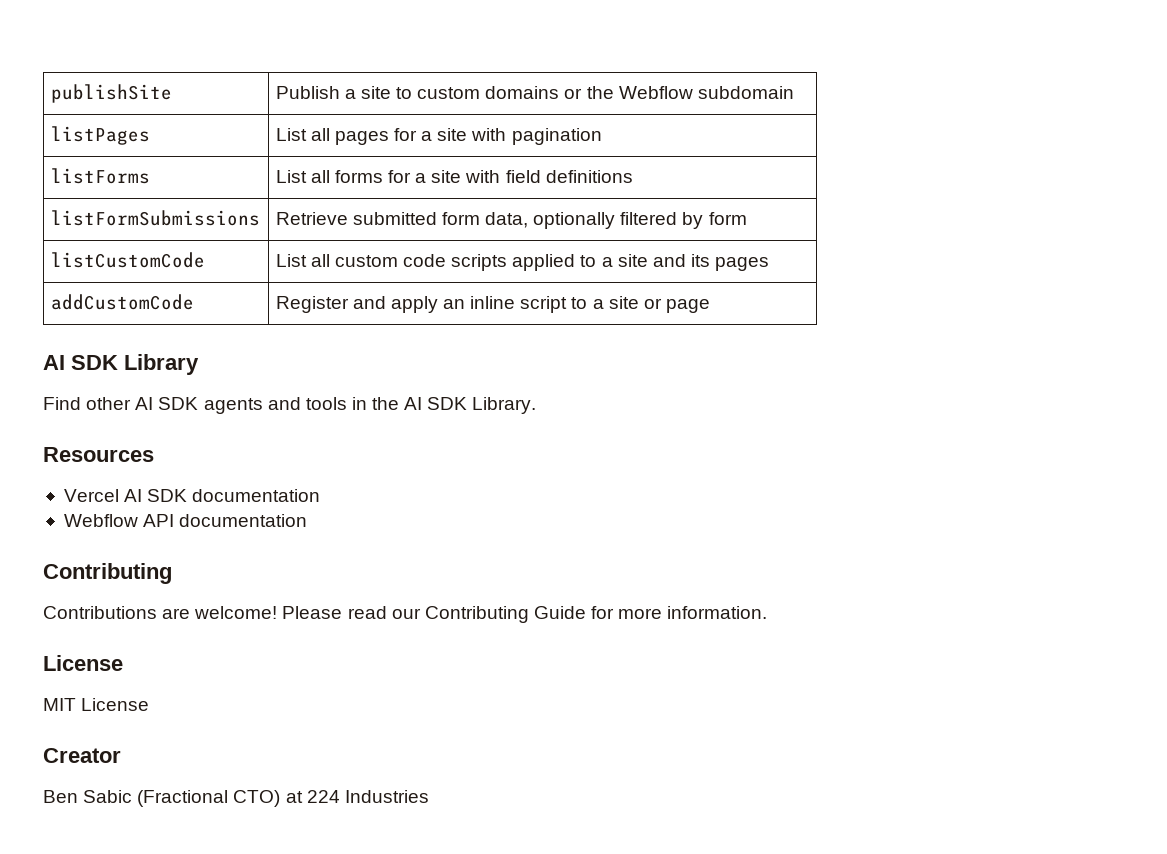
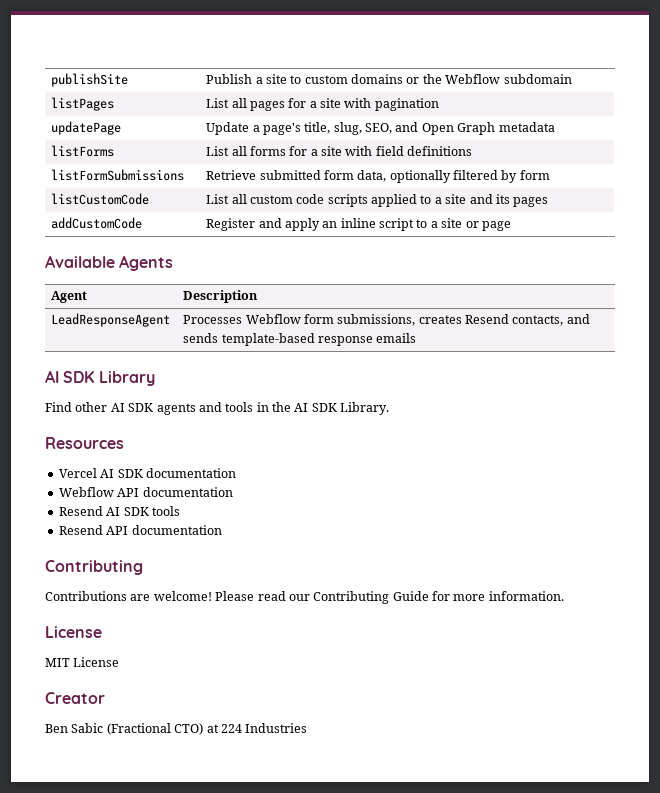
(602, 136) none -> [51,121,122,135] [206,122,555,135] // updatePage | Update a page's title, slug, SEO, and Open Graph metadata
(710, 306) none -> [45,255,174,271] [51,291,88,303] [183,290,259,303] [51,313,171,327] [183,314,590,326] [183,333,417,346] // Available Agents // Agent | Description // LeadResponseAgent | Processes Webflow form submissions, creates Resend contacts, and sends template-based response emails
(308, 520) none -> [58,506,180,516] [58,525,222,535] // Resend AI SDK tools // Resend API documentation

